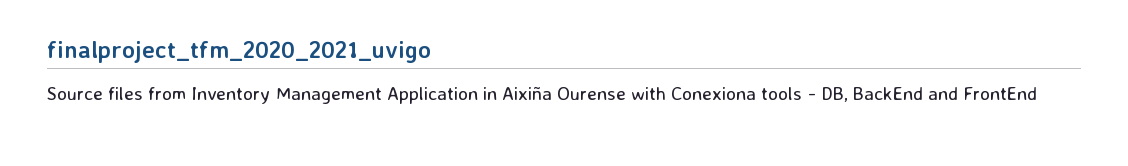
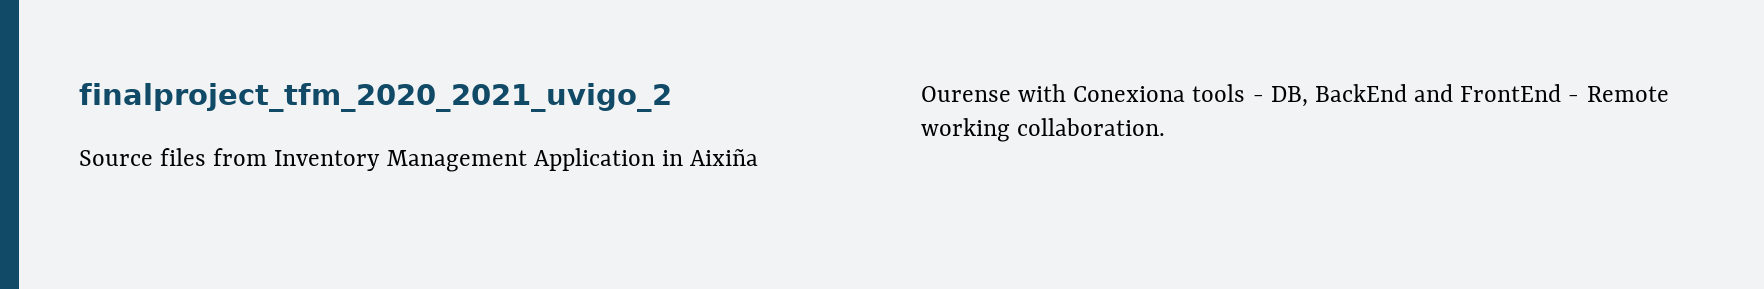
[47,41,431,63] finalproject_tfm_2020_2021_uvigo -> [79,83,672,112] finalproject_tfm_2020_2021_uvigo_2
(1038, 93) none -> [1568,86,1669,102] [921,118,1166,142] - Remote working collaboration.

